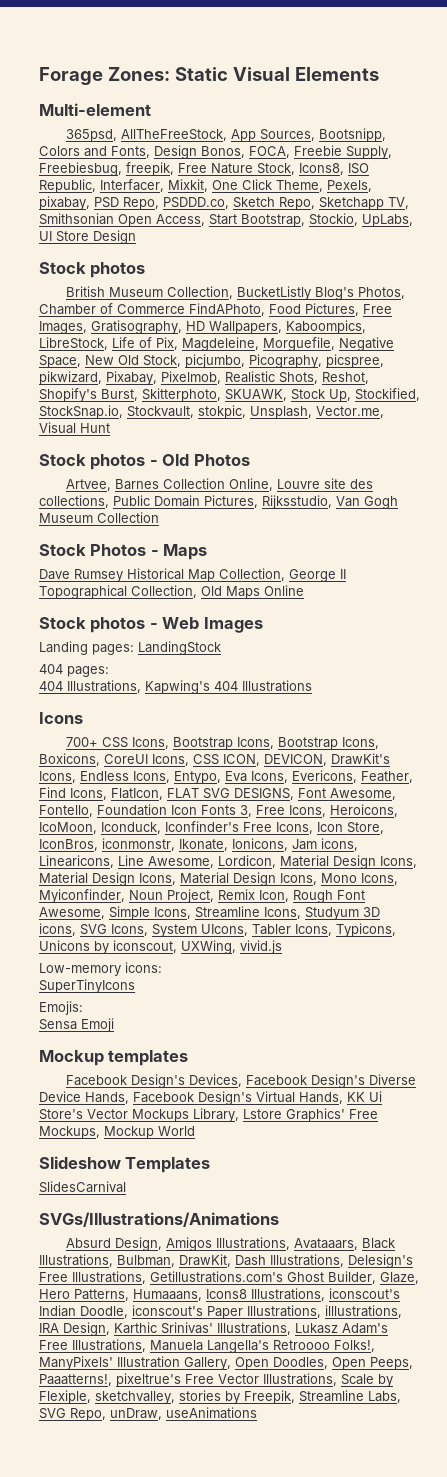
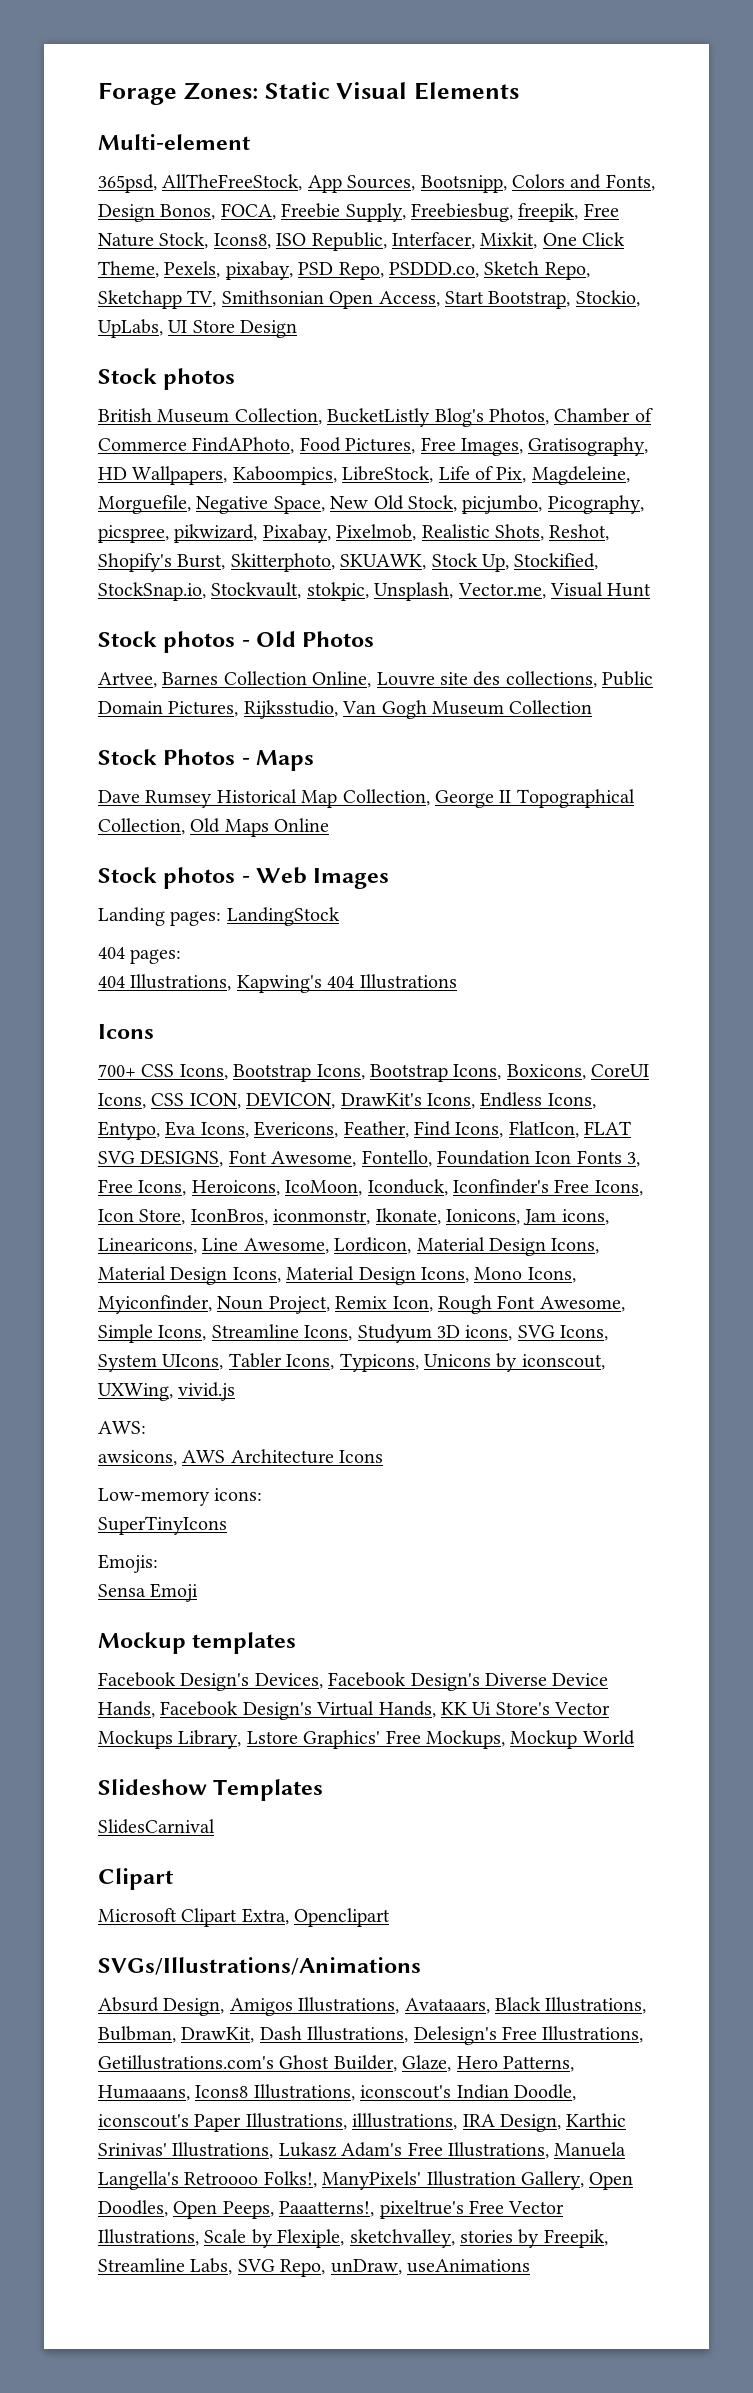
(282, 947) none -> [98,1421,146,1434] [98,1449,384,1466] // AWS: // awsicons, AWS Architecture Icons
(126, 1187) none -> [98,1868,173,1890] [98,1908,391,1927] // Clipart // Microsoft Clipart Extra, Openclipart

